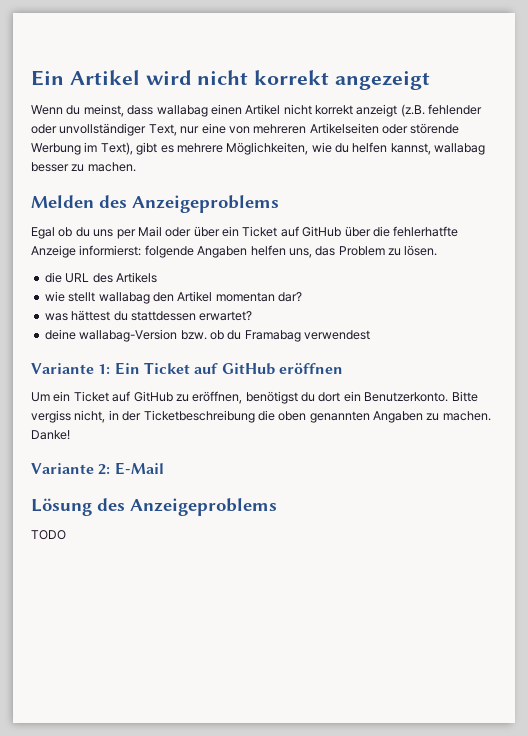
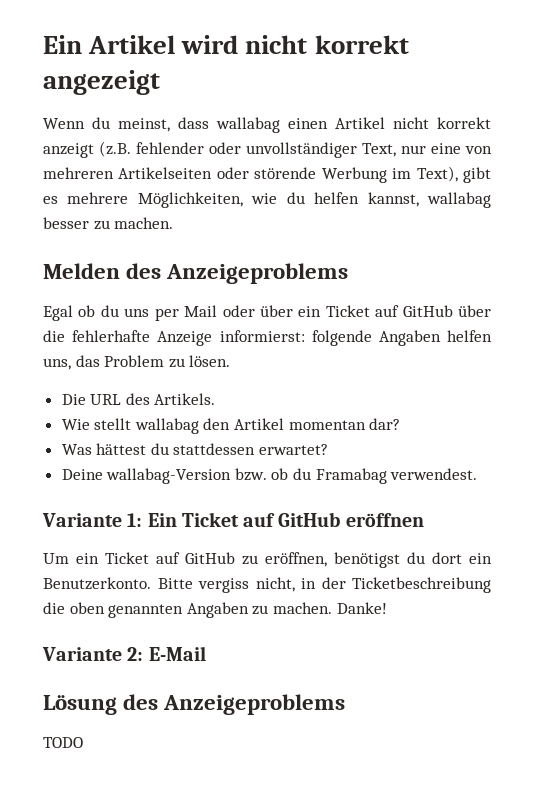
[393,226,459,237] fehlerhatfte -> [72,330,151,342] fehlerhafte
[44,272,62,283] die -> [61,394,86,405] Die
[115,272,157,283] [44,291,65,302] Artikels // wie -> [154,393,216,405] [61,419,90,430] Artikels. // Wie
[44,313,68,321] was -> [61,444,92,455] Was
[44,329,76,340] deine -> [61,469,103,480] Deine
[304,330,370,340] verwendest -> [390,468,478,480] verwendest.

